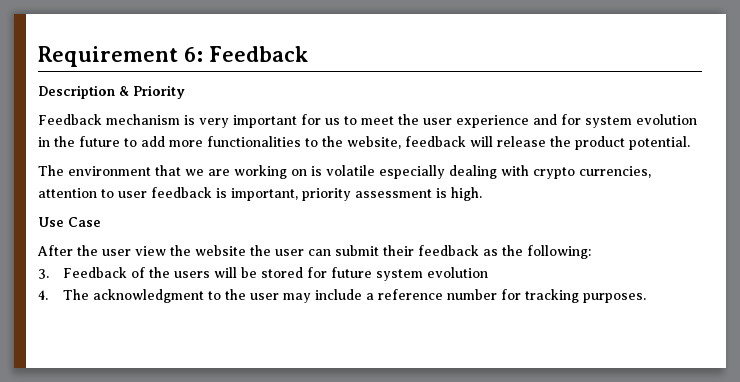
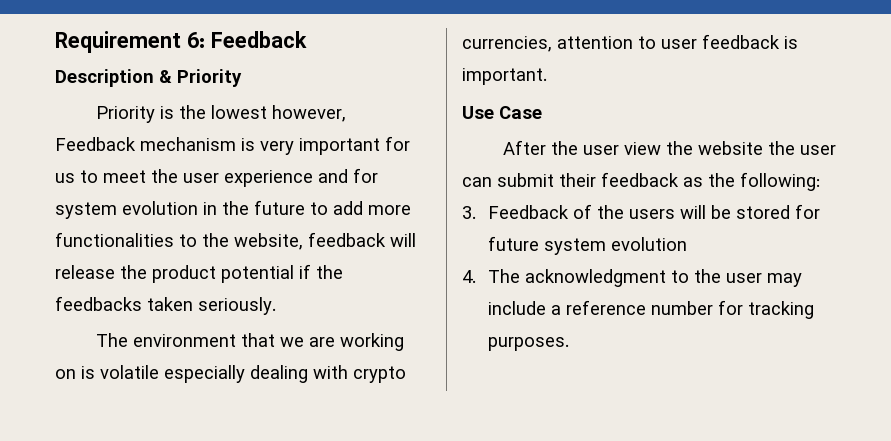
(185, 92) none -> [95,105,346,123] Priority is the lowest however,
[629,136,690,150] potential. -> [221,264,343,283] [55,296,276,315] potential if the feedbacks taken seriously.
[231,187,482,201] important, priority assessment is high. -> [462,68,547,85] important.

